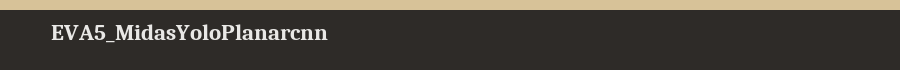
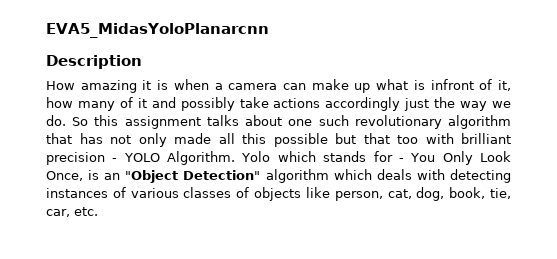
(328, 33) none -> [46,55,142,69] [46,79,512,93] [46,97,512,111] [46,115,512,129] [46,133,511,147] [46,151,511,165] [46,169,511,183] [46,187,511,201] [46,207,98,217] // Description // How amazing it is when a camera can make up what is infront of it, how many of it and possibly take actions accordingly just the way we do. So this assignment talks about one such revolutionary algorithm that has not only made all this possible but that too with brilliant precision - YOLO Algorithm. Yolo which stands for - You Only Look Once, is an "Object Detection" algorithm which deals with detecting instances of various classes of objects like person, cat, dog, book, tie, car, etc.

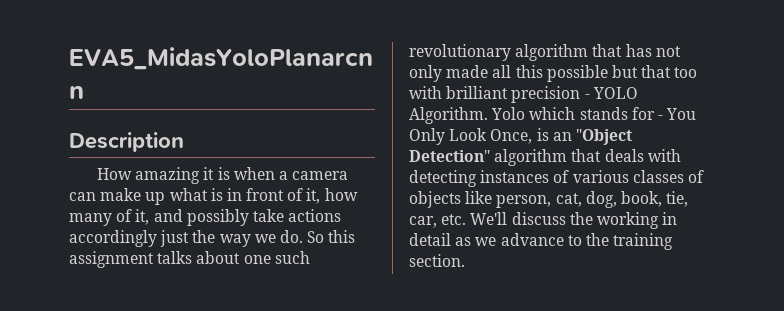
[430,79,474,90] infront -> [226,188,285,201] in front
[137,98,147,108] it -> [135,209,150,225] it,
[333,169,372,180] which -> [571,149,602,162] that
(98, 211) none -> [470,212,678,229] [409,233,674,250] [409,254,465,267] We'll discuss the working in detail as we advance to the training section.

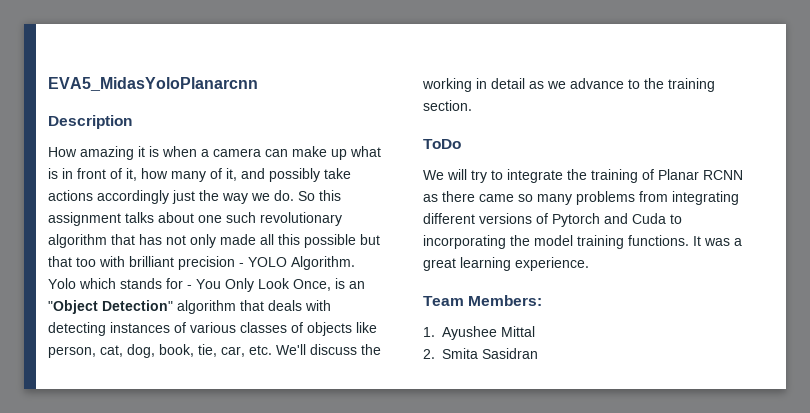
(465, 260) none -> [423,139,461,149] [423,169,743,183] [423,191,739,205] [423,213,682,227] [423,235,742,249] [423,257,589,271] [423,295,543,306] [423,326,536,340] [423,348,539,359] // ToDo // We will try to integrate the training of Planar RCNN as there came so many problems from integrating different versions of Pytorch and Cuda to incorporating the model training functions. It was a great learning experience. // Team Members: // 1. Ayushee Mittal // 2. Smita Sasidran

